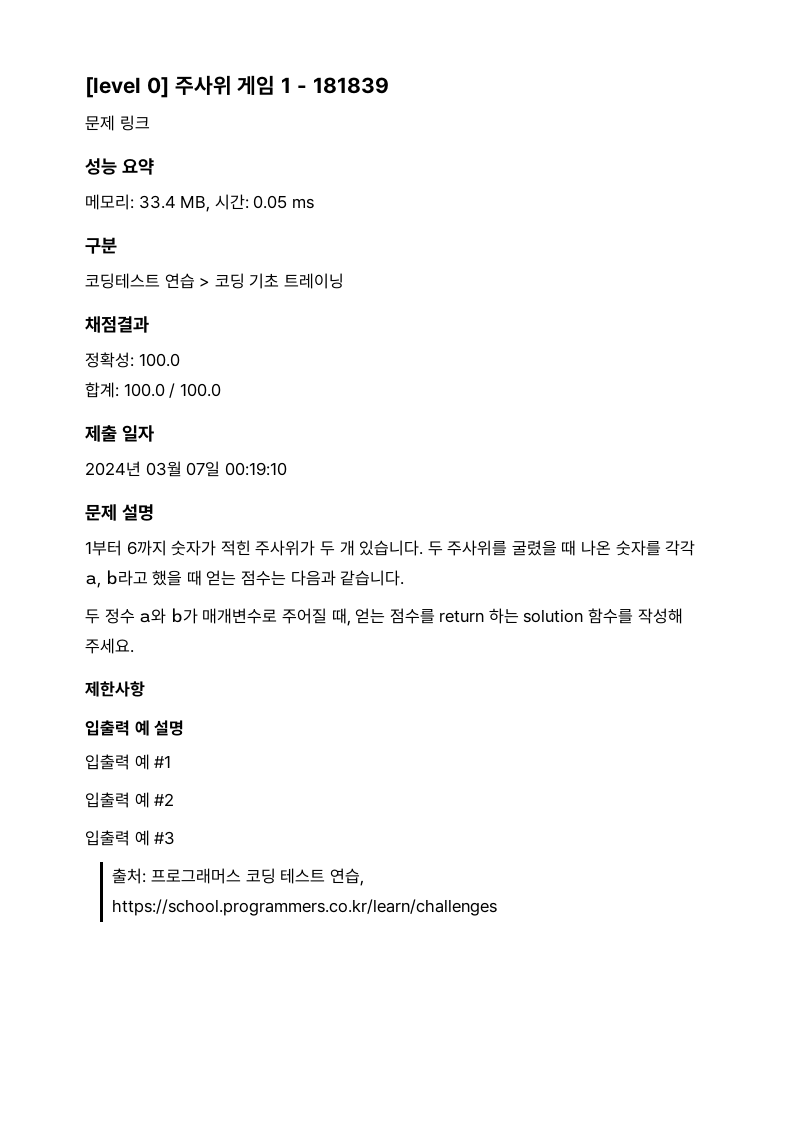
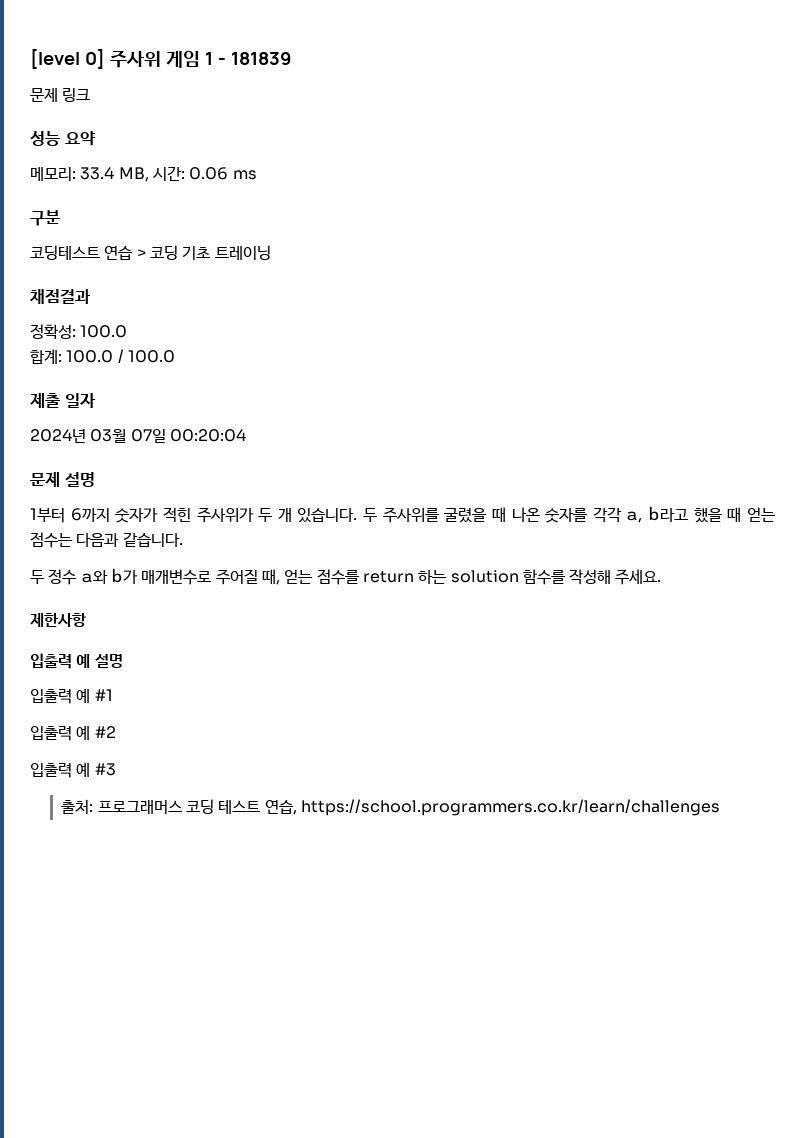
[253,195,288,209] 0.05 -> [189,167,229,180] 0.06
[224,462,287,476] 00:19:10 -> [169,429,246,442] 00:20:04

